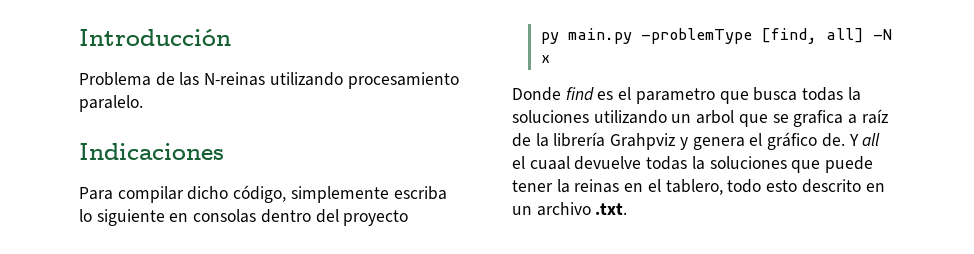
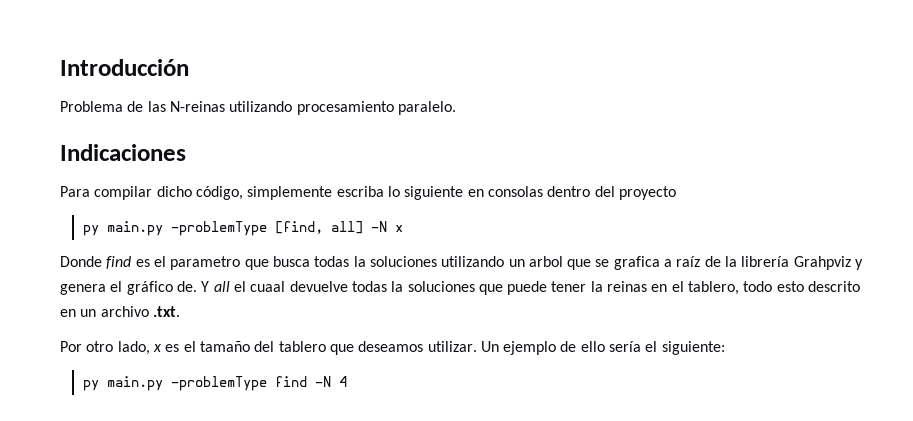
(628, 209) none -> [60,341,725,355] [82,376,347,391] // Por otro lado, x es el tamaño del tablero que deseamos utilizar. Un ejemplo de ello sería el siguiente: // py main.py -problemType find -N 4

